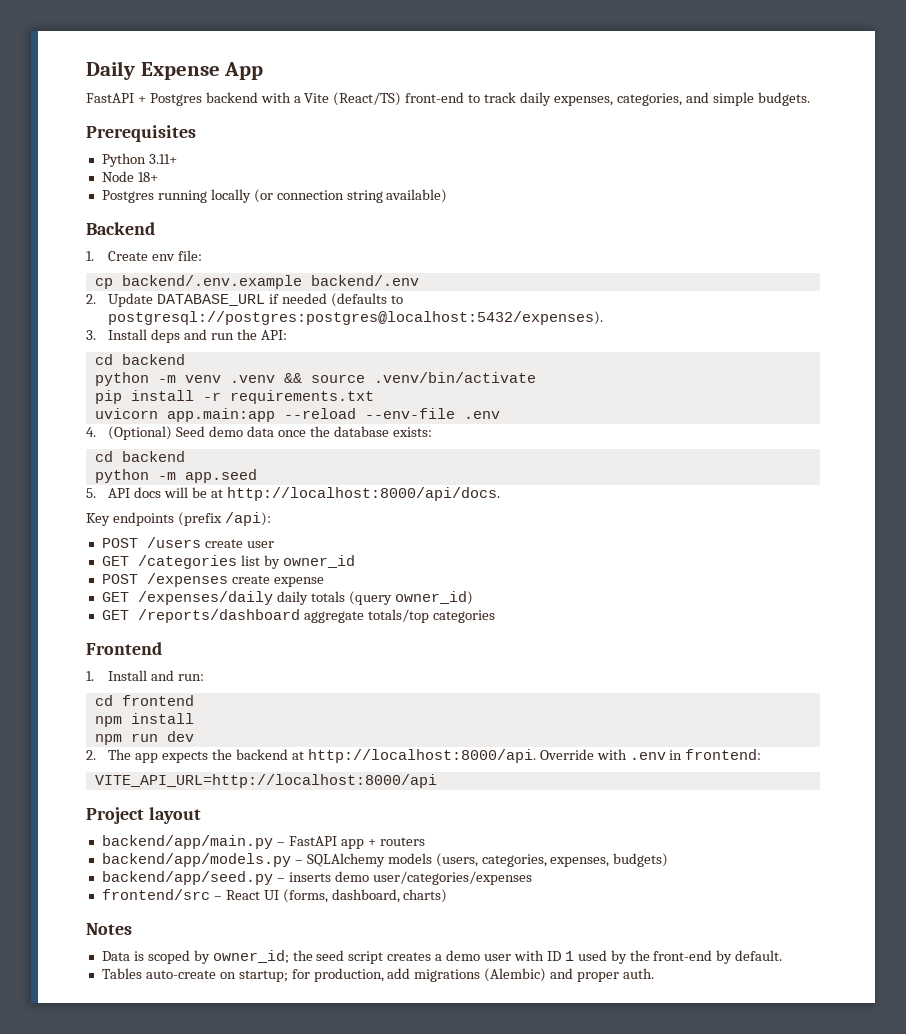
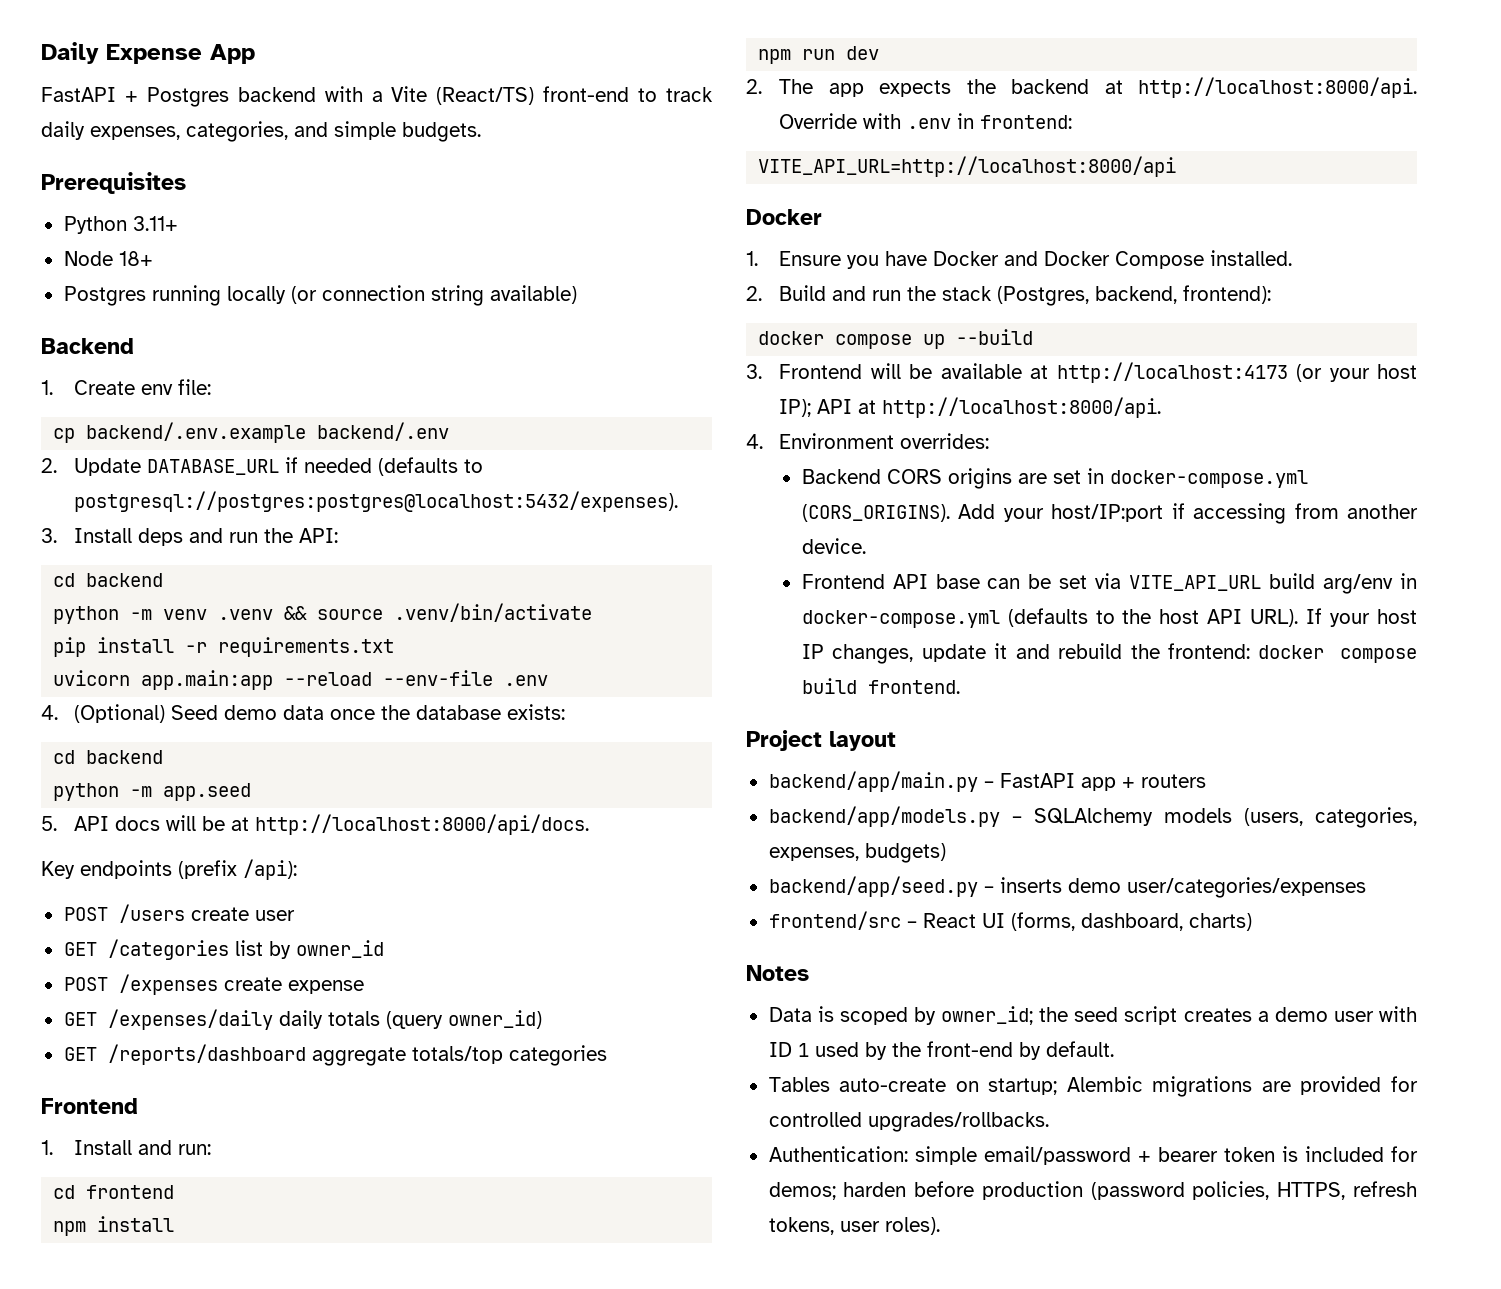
(437, 781) none -> [746,209,822,225] [746,250,1293,269] [746,285,1272,306] [758,329,1034,349] [746,362,1417,383] [779,397,1162,418] [746,433,990,449] [801,468,1308,489] [801,503,1418,524] [801,538,866,554] [801,573,1417,594] [801,608,1417,628] [801,643,1417,664] [801,678,960,694] // Docker // 1. Ensure you have Docker and Docker Compose installed. // 2. Build and run the stack (Postgres, backend, frontend): // docker compose up --build // 3. Frontend will be available at http://localhost:4173 (or your host IP); API at http://localhost:8000/api. // 4. Environment overrides: // Backend CORS origins are set in docker-compose.yml (CORS_ORIGINS). Add your host/IP:port if accessing from another device. // Frontend API base can be set via VITE_API_URL build arg/env in docker-compose.yml (defaults to the host API URL). If your host IP changes, update it and rebuild the frontend: docker compose build frontend.
[291,968,655,982] for production, add migrations (Alembic) and proper auth. -> [1066,1076,1418,1097] [768,1112,1049,1132] [768,1146,1418,1165] [768,1181,1417,1200] [768,1217,940,1235] Alembic migrations are provided for controlled upgrades/rollbacks. // Authentication: simple email/password + bearer token is included for demos; harden before production (password policies, HTTPS, refresh tokens, user roles).

